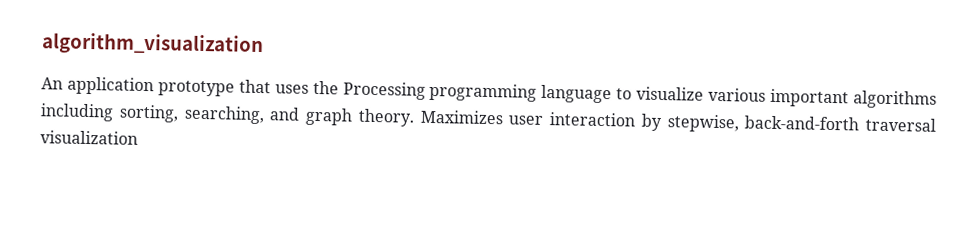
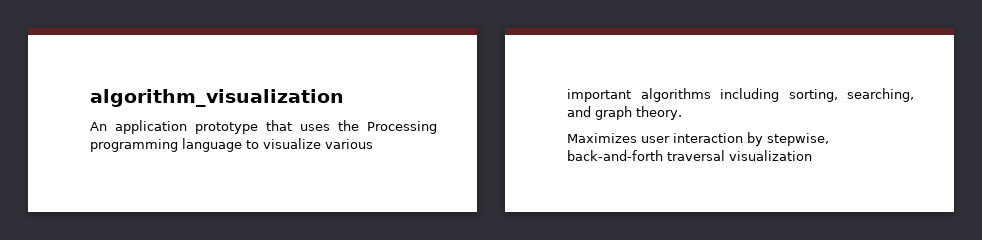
(415, 117) none -> (682, 113) //

